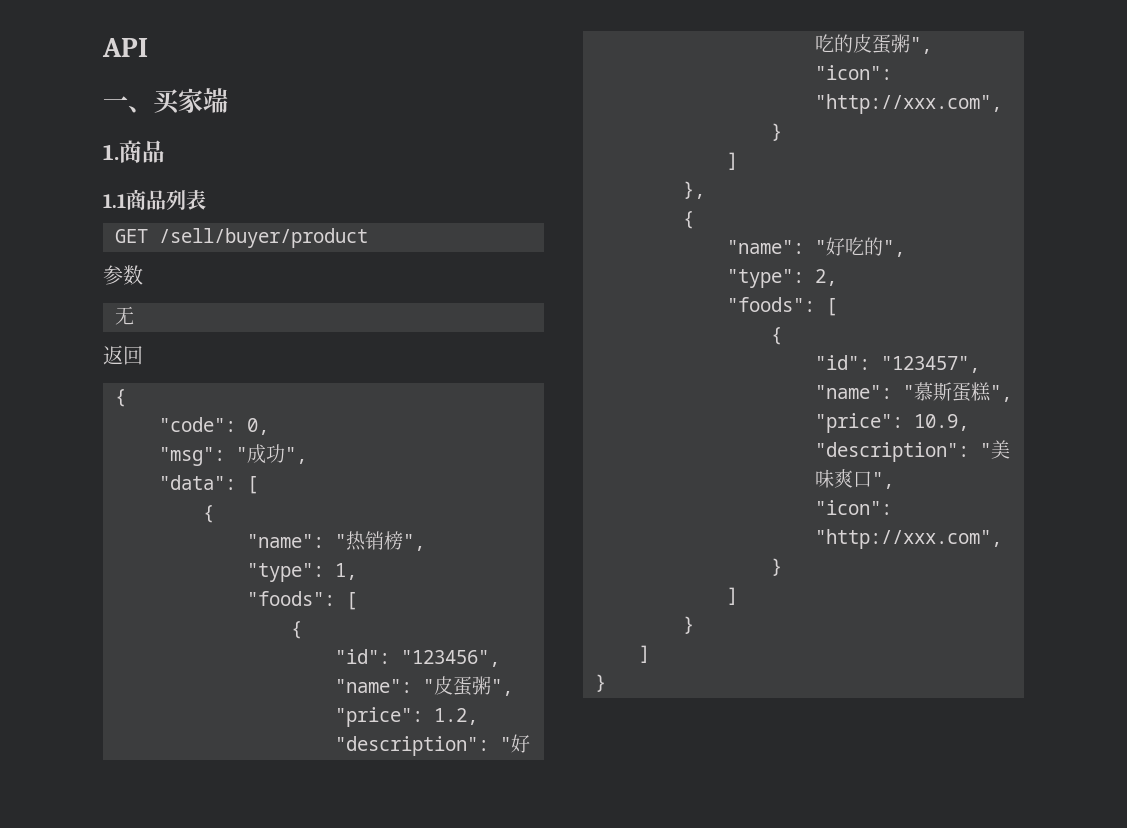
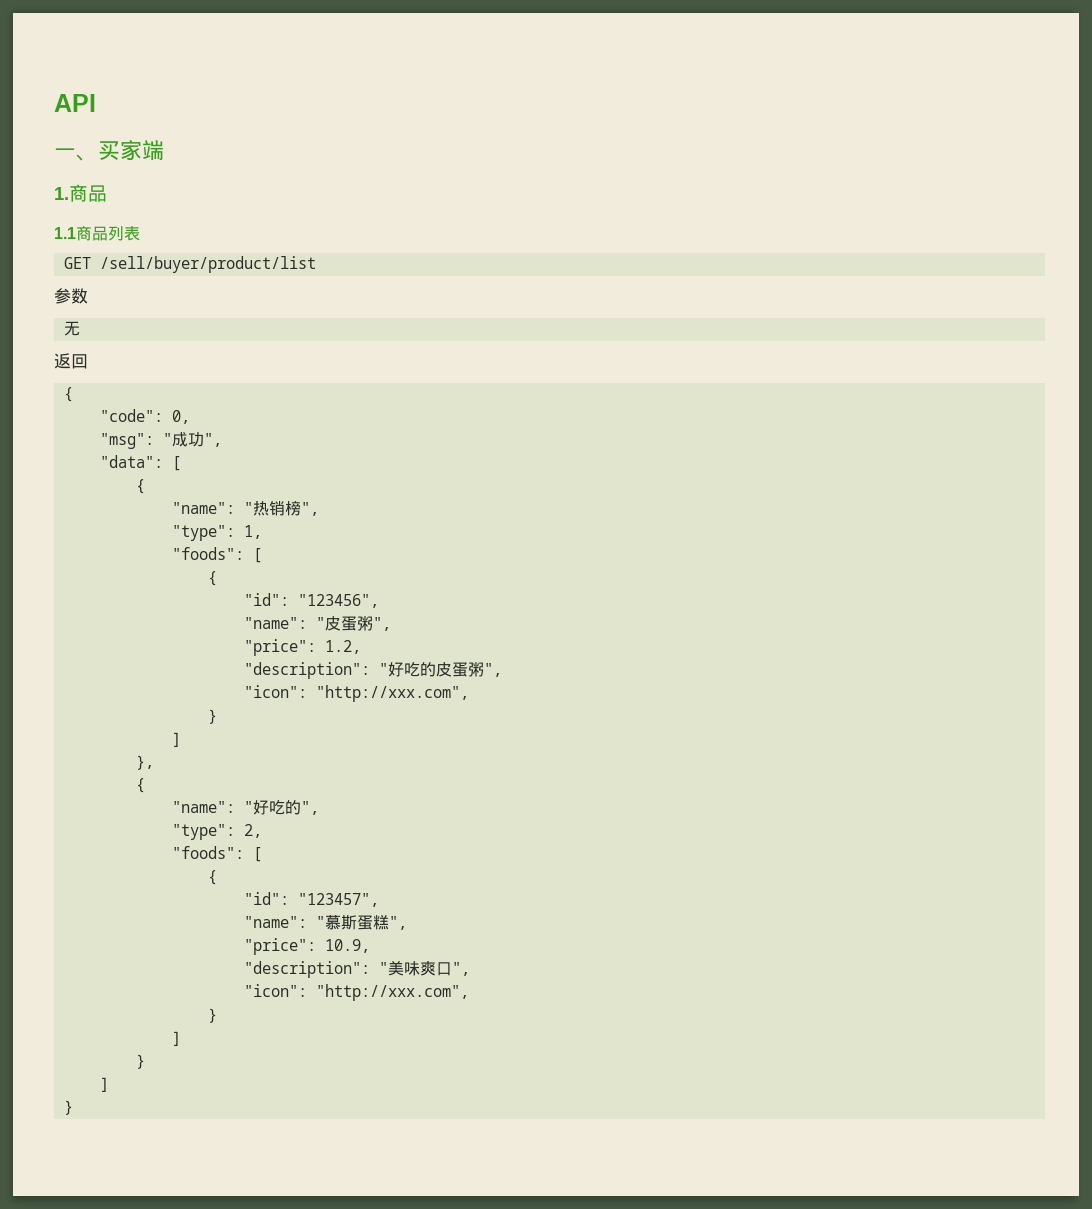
[159,228,368,248] /sell/buyer/product -> [100,256,317,273] /sell/buyer/product/list

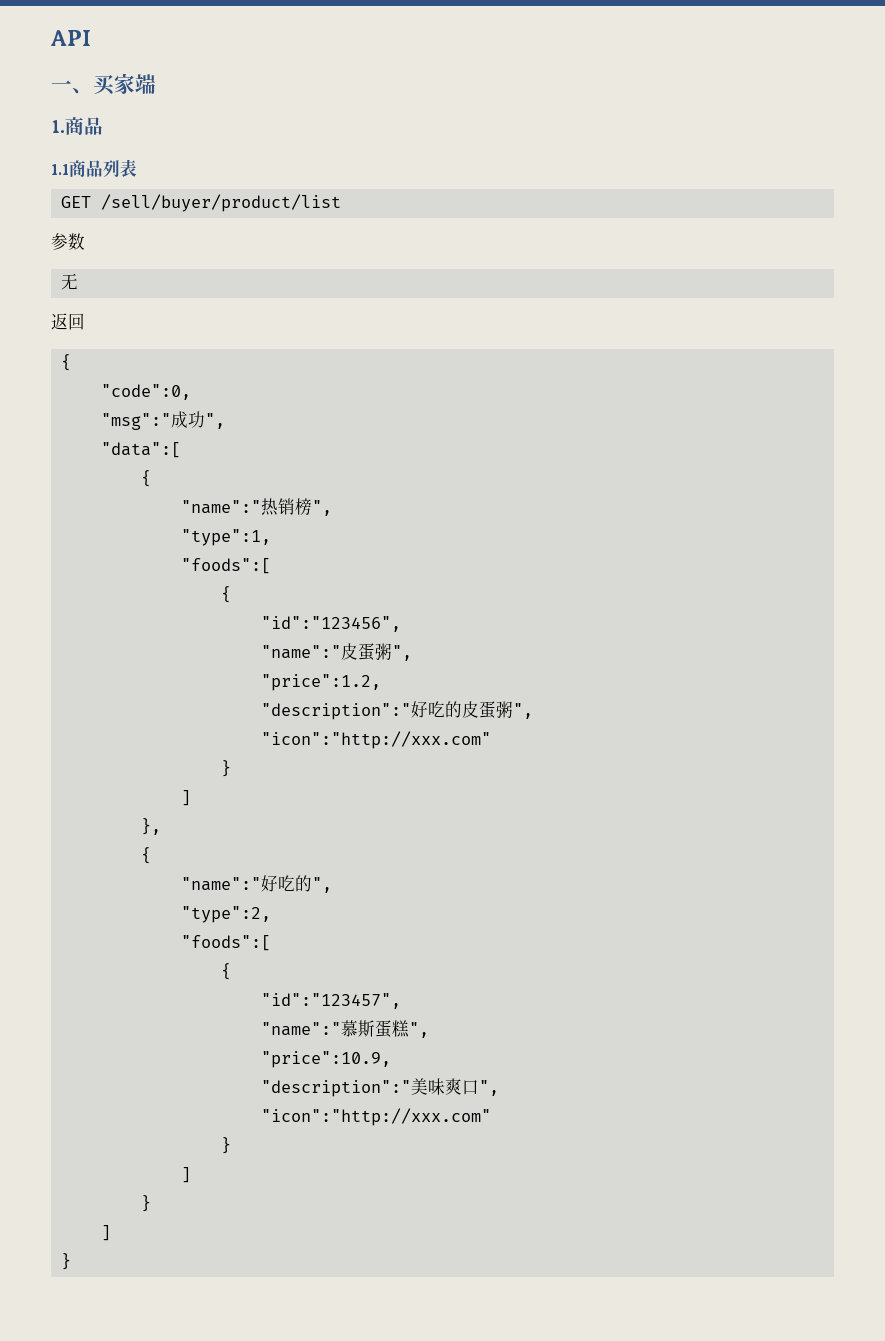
[100,409,191,424] [100,433,173,449] "code": 0, // "msg": " -> [100,384,191,400] [100,413,171,430] "code":0, // "msg":"
[100,455,182,471] [136,479,146,494] [172,502,254,514] "data": [ // { // "name": " -> [100,442,181,458] [140,470,151,487] [180,500,261,514] "data":[ // { // "name":"
[172,525,263,541] [172,547,263,563] [208,571,218,586] [244,593,380,608] [244,616,392,631] [244,639,362,656] [244,662,389,679] "type": 1, // "foods": [ // { // "id": "123456", // "name": "皮蛋粥", // "price": 1.2, // "description": " -> [180,529,271,546] [180,558,271,574] [220,586,231,603] [260,616,401,632] [260,643,412,661] [260,674,381,691] [260,703,411,720] "type":1, // "foods":[ // { // "id":"123456", // "name":"皮蛋粥", // "price":1.2, // "description":"
[244,685,470,702] "icon": "http://xxx.com", -> [260,731,491,749] "icon":"http://xxx.com"
[172,801,254,813] "name": " -> [180,877,261,891] "name":"
[172,824,263,840] [172,846,263,862] [208,870,218,885] [244,892,380,907] [244,916,326,928] "type": 2, // "foods": [ // { // "id": "123457", // "name": " -> [180,906,271,923] [180,935,271,951] [220,963,231,980] [260,993,401,1009] [260,1022,341,1036] "type":2, // "foods":[ // { // "id":"123457", // "name":"
[244,938,371,955] [244,961,389,978] "price": 10.9, // "description": " -> [260,1051,391,1068] [260,1080,411,1097] "price":10.9, // "description":"
[244,984,470,1001] "icon": "http://xxx.com", -> [260,1108,491,1126] "icon":"http://xxx.com"

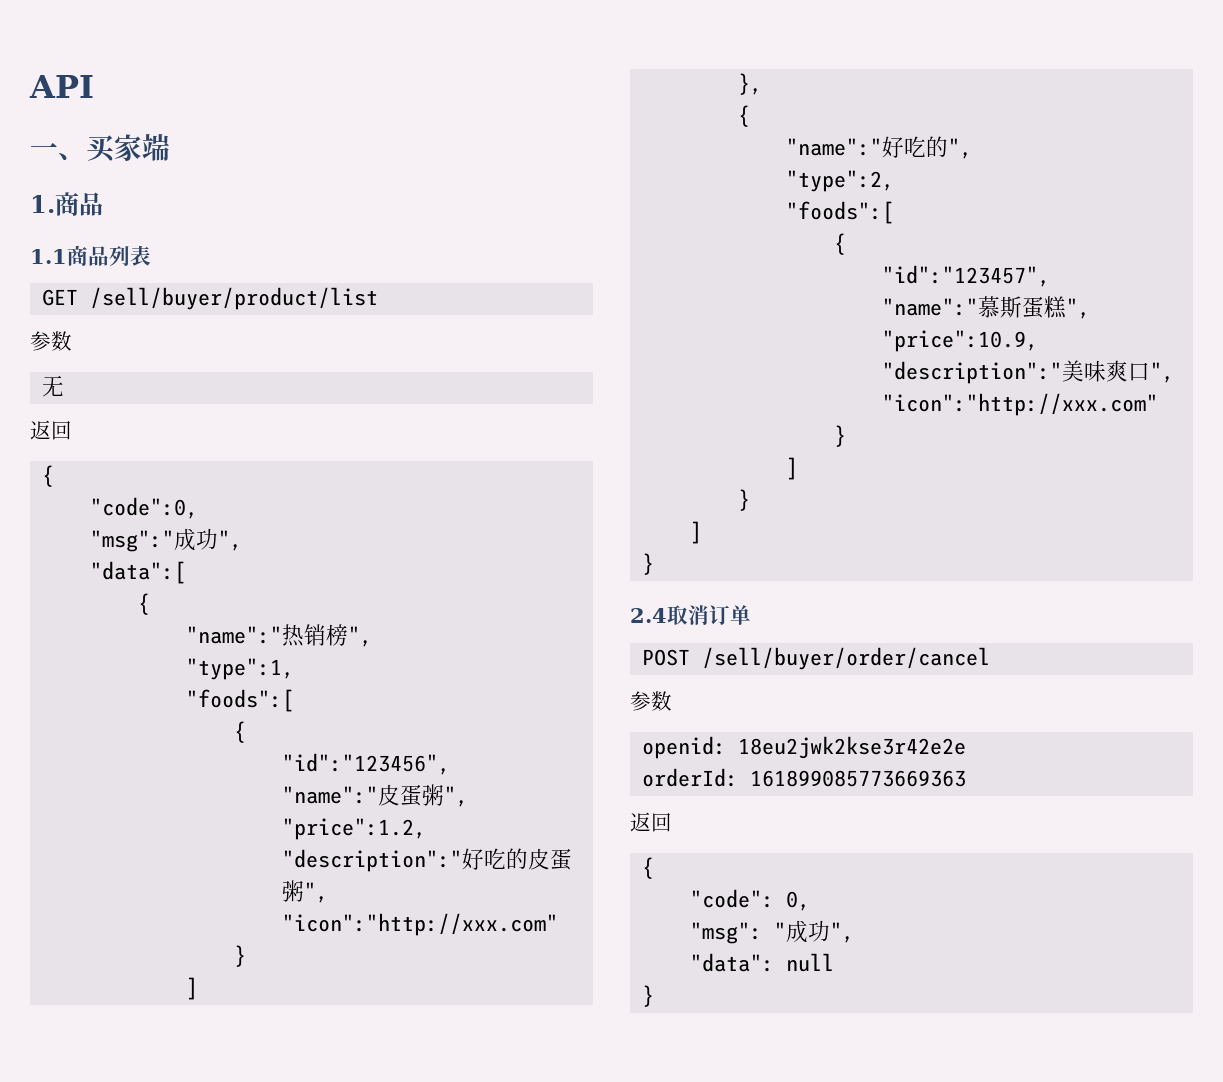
(71, 1261) none -> [630,605,751,625] [642,647,991,670] [630,691,672,711] [642,736,967,759] [642,768,967,787] [630,812,672,832] [642,857,655,879] [690,889,811,911] [690,920,855,944] [690,953,835,972] [642,985,655,1007] // 2.4取消订单 // POST /sell/buyer/order/cancel // 参数 // openid: 18eu2jwk2kse3r42e2e // orderId: 161899085773669363 // 返回 // { // "code": 0, // "msg": "成功", // "data": null // }

